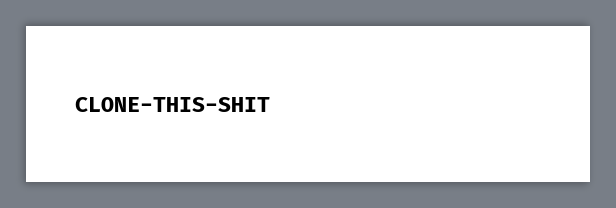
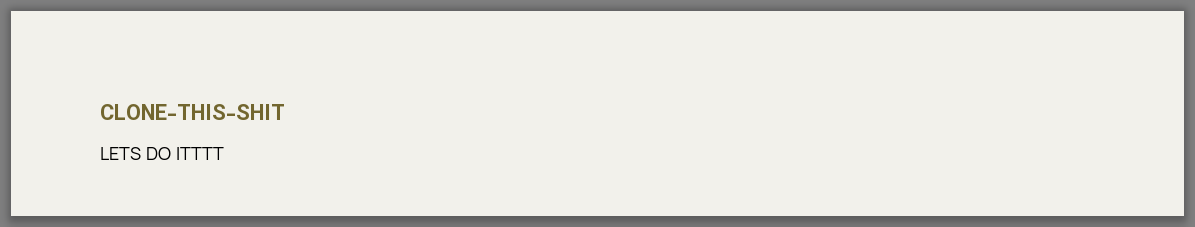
(270, 104) none -> [100,147,224,160] // LETS DO ITTTT

